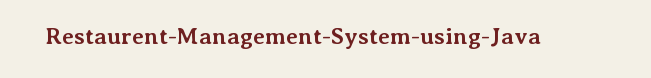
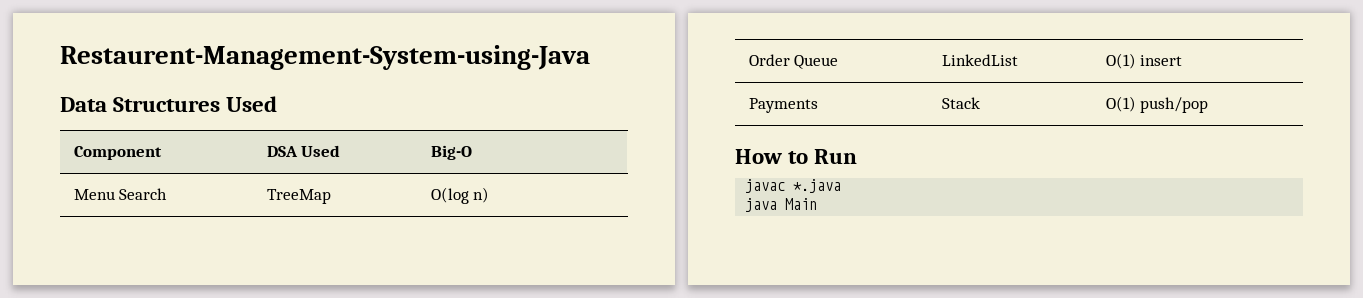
(541, 38) none -> [60,96,278,112] [73,146,162,160] [266,145,341,157] [430,145,472,160] [73,188,168,200] [266,189,331,204] [430,187,490,204] [748,54,839,69] [941,54,1018,66] [1105,53,1183,69] [748,98,818,113] [941,97,980,109] [1105,96,1209,113] [735,149,858,164] [745,179,842,193] [745,198,818,212] // Data Structures Used // Component | DSA Used | Big-O // Menu Search | TreeMap | O(log n) // Order Queue | LinkedList | O(1) insert // Payments | Stack | O(1) push/pop // How to Run // javac *.java // java Main

